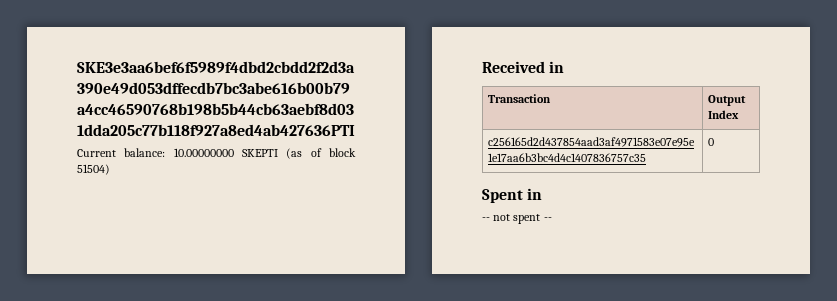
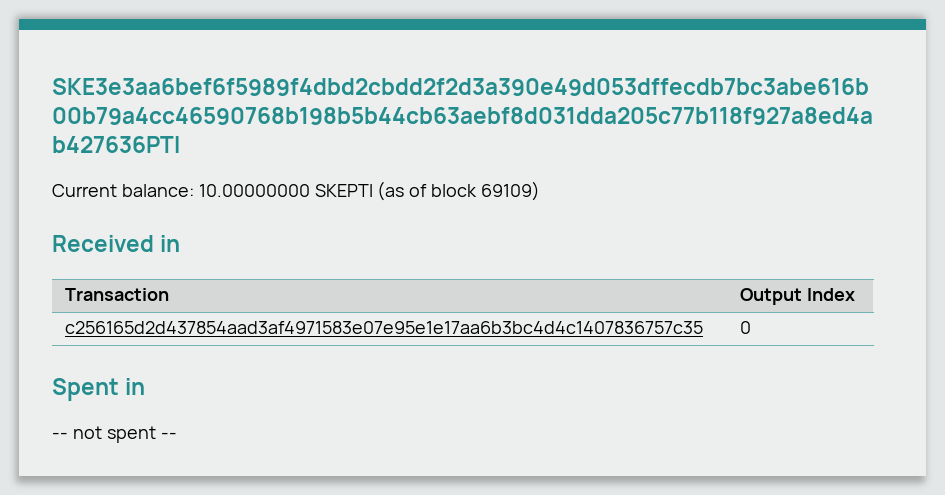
[77,164,110,175] 51504) -> [481,181,541,201] 69109)

